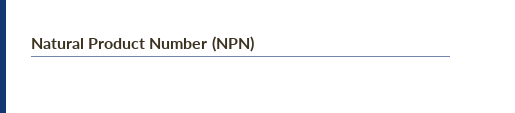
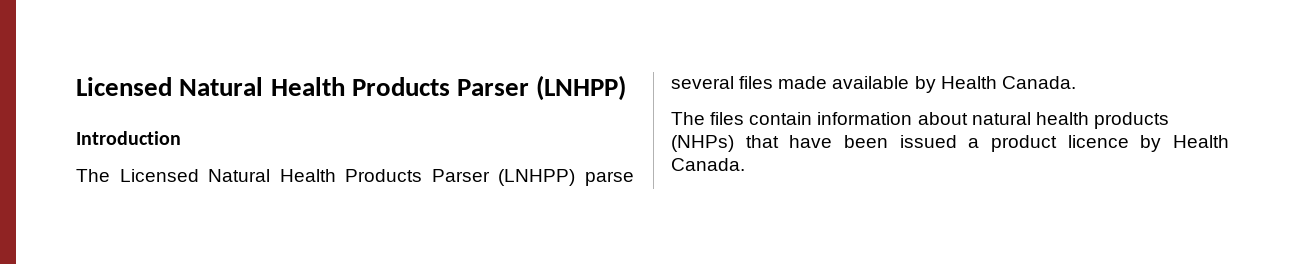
[31,36,254,52] Natural Product Number (NPN) -> [76,75,627,101] [76,131,181,145] [76,169,634,186] [671,76,1076,93] [671,112,1169,129] [671,135,1229,152] [671,158,745,171] Licensed Natural Health Products Parser (LNHPP) // Introduction // The Licensed Natural Health Products Parser (LNHPP) parse several files made available by Health Canada. // The files contain information about natural health products (NHPs) that have been issued a product licence by Health Canada.

